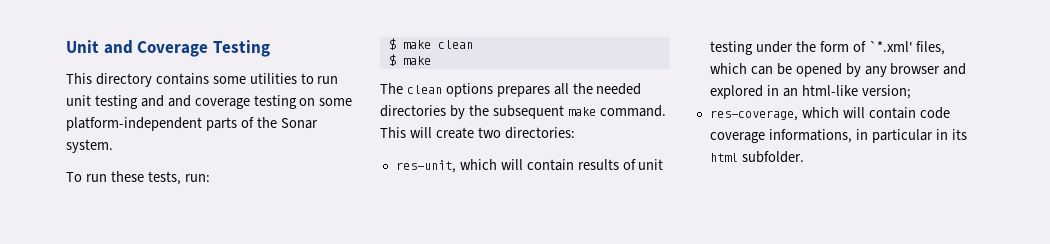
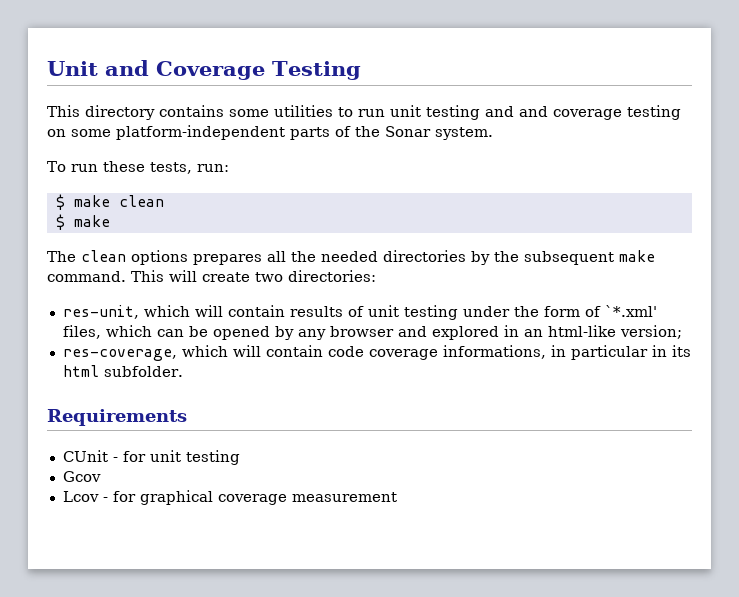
(804, 157) none -> [47,409,187,426] [62,450,240,465] [62,471,101,482] [62,490,397,505] // Requirements // CUnit - for unit testing // Gcov // Lcov - for graphical coverage measurement

